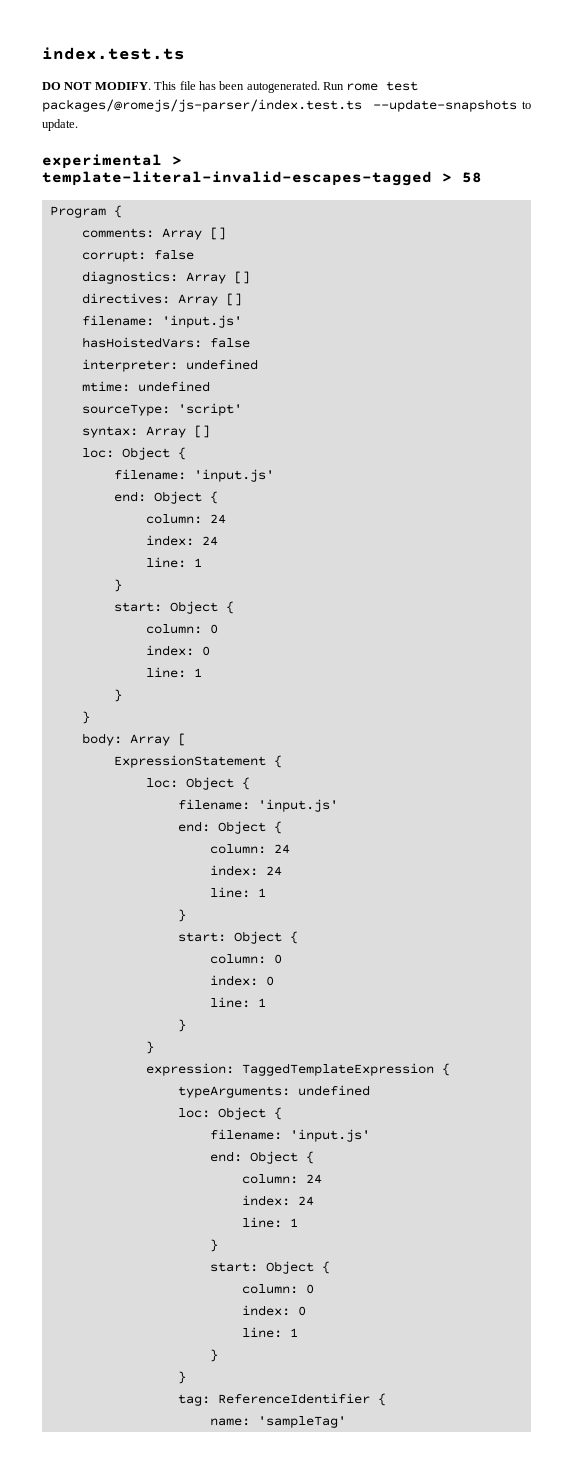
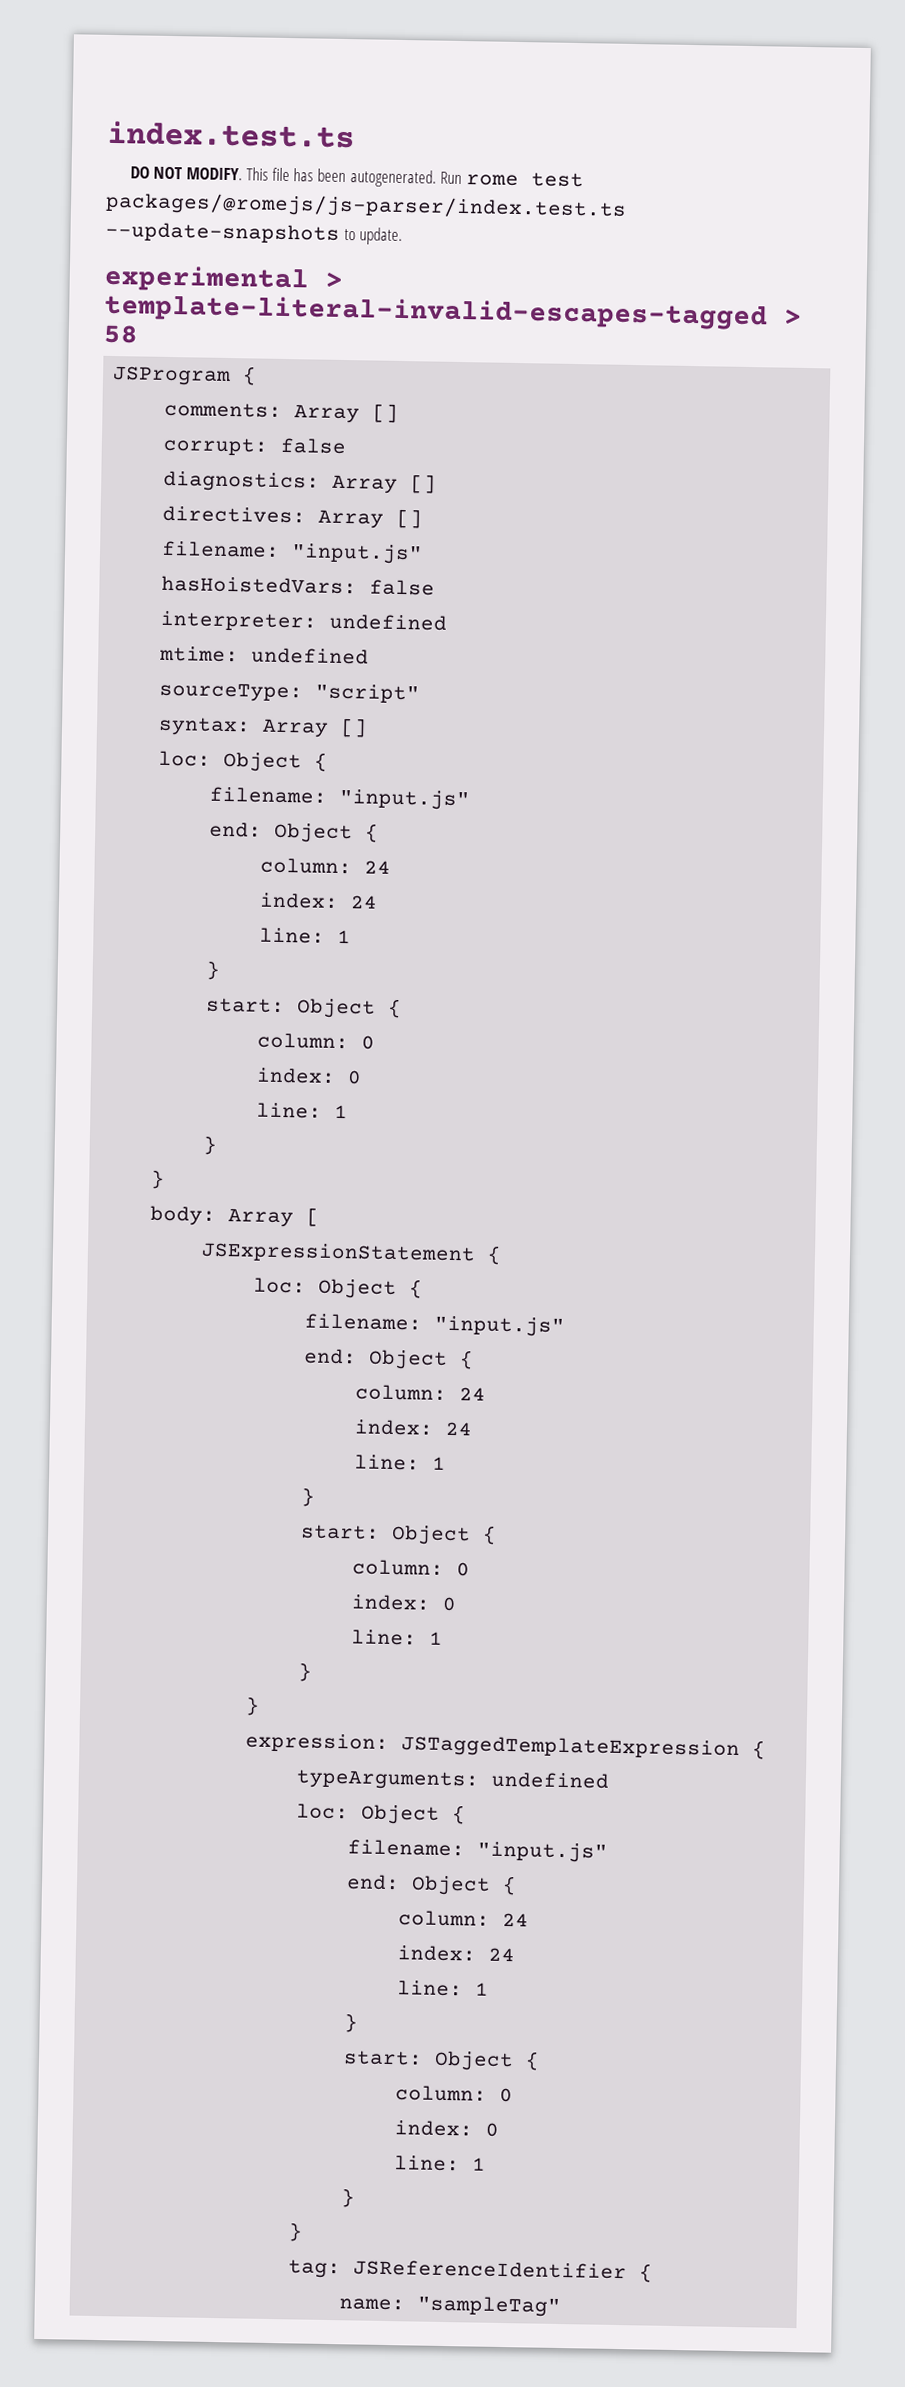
[49,206,106,218] Program -> [112,366,232,387] JSProgram
[161,315,242,328] 'input.js' -> [291,543,424,565] "input.js"
[177,403,242,416] 'script' -> [315,683,421,704] "script"
[193,469,274,482] 'input.js' -> [339,788,471,811] "input.js"
[113,755,266,768] ExpressionStatement -> [201,1241,477,1265] JSExpressionStatement
[257,799,338,812] 'input.js' -> [434,1315,566,1337] "input.js"
[241,1063,434,1076] TaggedTemplateExpression -> [401,1735,741,1761] JSTaggedTemplateExpression
[289,1129,370,1142] 'input.js' -> [477,1841,609,1863] "input.js"
[217,1393,370,1404] ReferenceIdentifier -> [353,2259,628,2280] JSReferenceIdentifier
[257,1416,346,1428] 'sampleTag' -> [417,2295,562,2318] "sampleTag"

